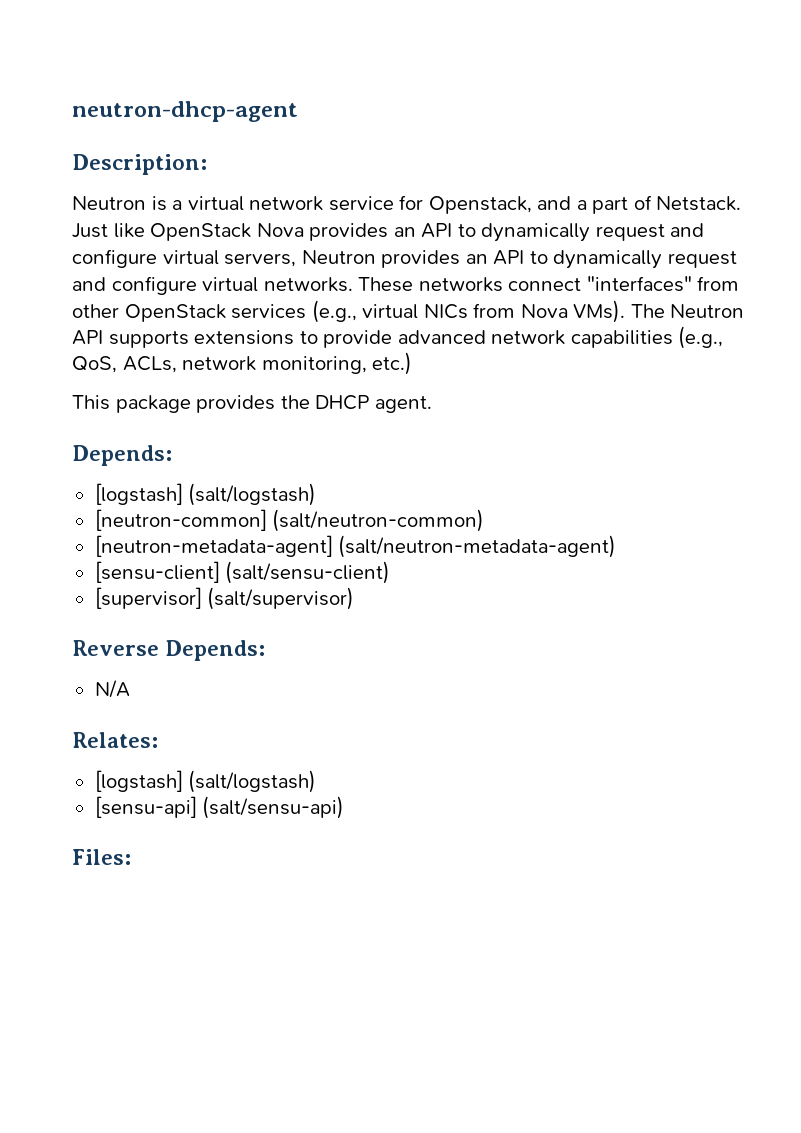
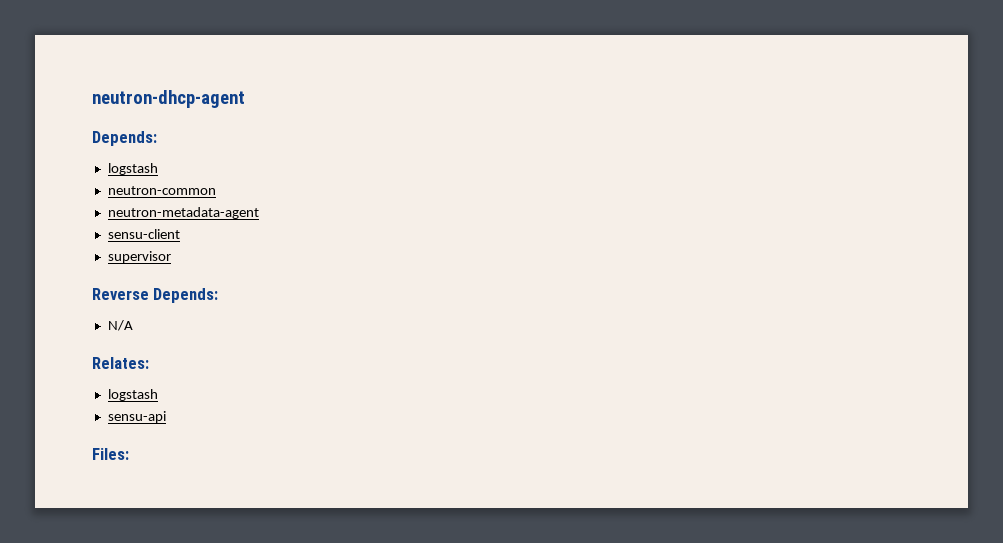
[72,154,207,175] [72,195,742,214] [72,223,705,242] [72,249,737,269] [72,276,740,295] [72,300,745,323] [72,326,724,349] [72,352,413,375] [72,395,432,413] [72,445,172,466] [94,483,317,506] [94,509,485,532] [94,535,617,558] [94,561,391,584] [94,587,355,610] Description: // Neutron is a virtual network service for Openstack, and a part of Netstack. Just like OpenStack Nova provides an API to dynamically request and configure virtual servers, Neutron provides an API to dynamically request and configure virtual networks. These networks connect "interfaces" from other OpenStack services (e.g., virtual NICs from Nova VMs). The Neutron API supports extensions to provide advanced network capabilities (e.g., QoS, ACLs, network monitoring, etc.) // This package provides the DHCP agent. // Depends: // [logstash] (salt/logstash) // [neutron-common] (salt/neutron-common) // [neutron-metadata-agent] (salt/neutron-metadata-agent) // [sensu-client] (salt/sensu-client) // [supervisor] (salt/supervisor) -> [92,131,157,146] [107,163,158,175] [107,186,216,195] [107,207,259,219] [107,229,180,239] [107,251,171,263] Depends: // logstash // neutron-common // neutron-metadata-agent // sensu-client // supervisor
[94,770,317,793] [94,796,345,819] [logstash] (salt/logstash) // [sensu-api] (salt/sensu-api) -> [107,389,158,401] [107,411,166,423] logstash // sensu-api

